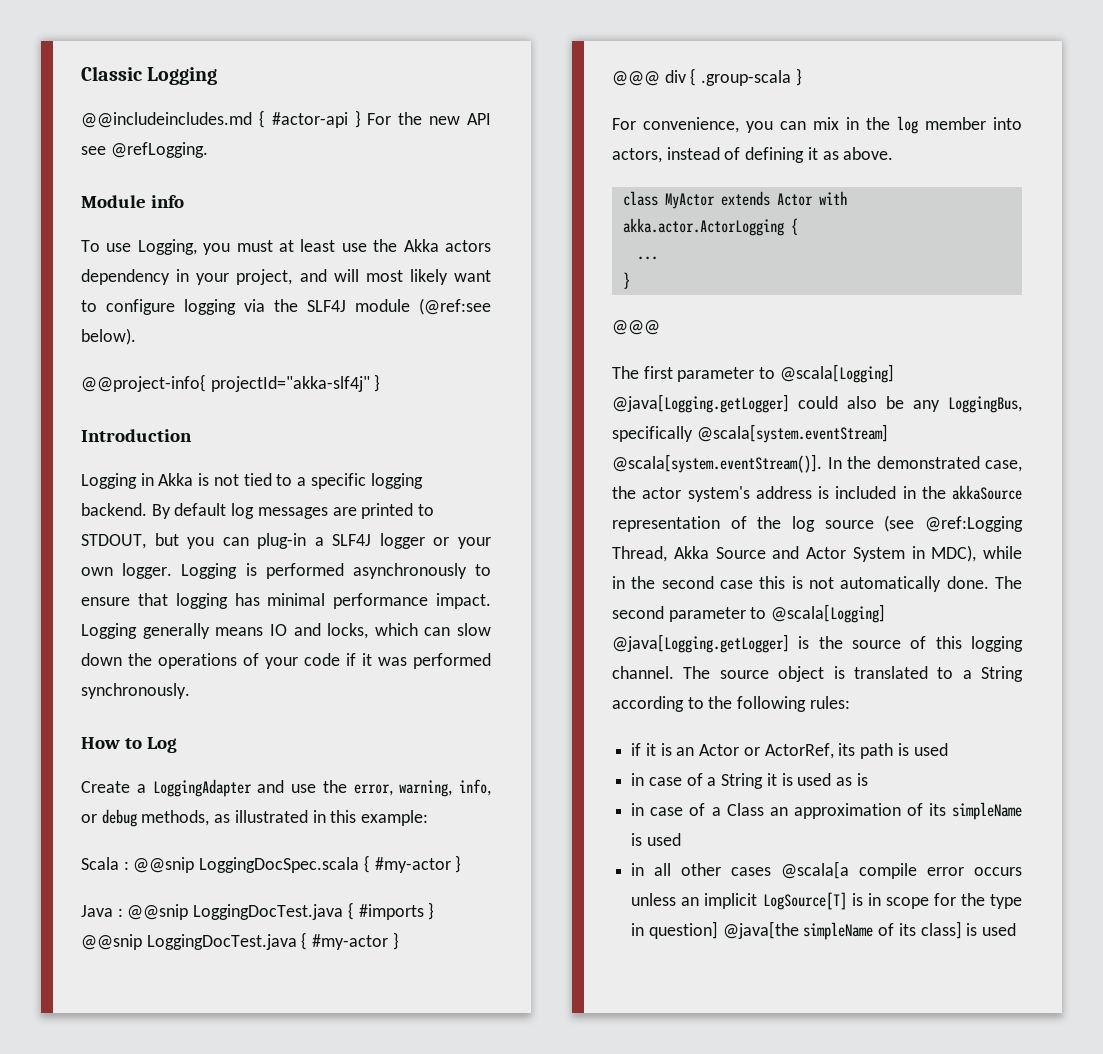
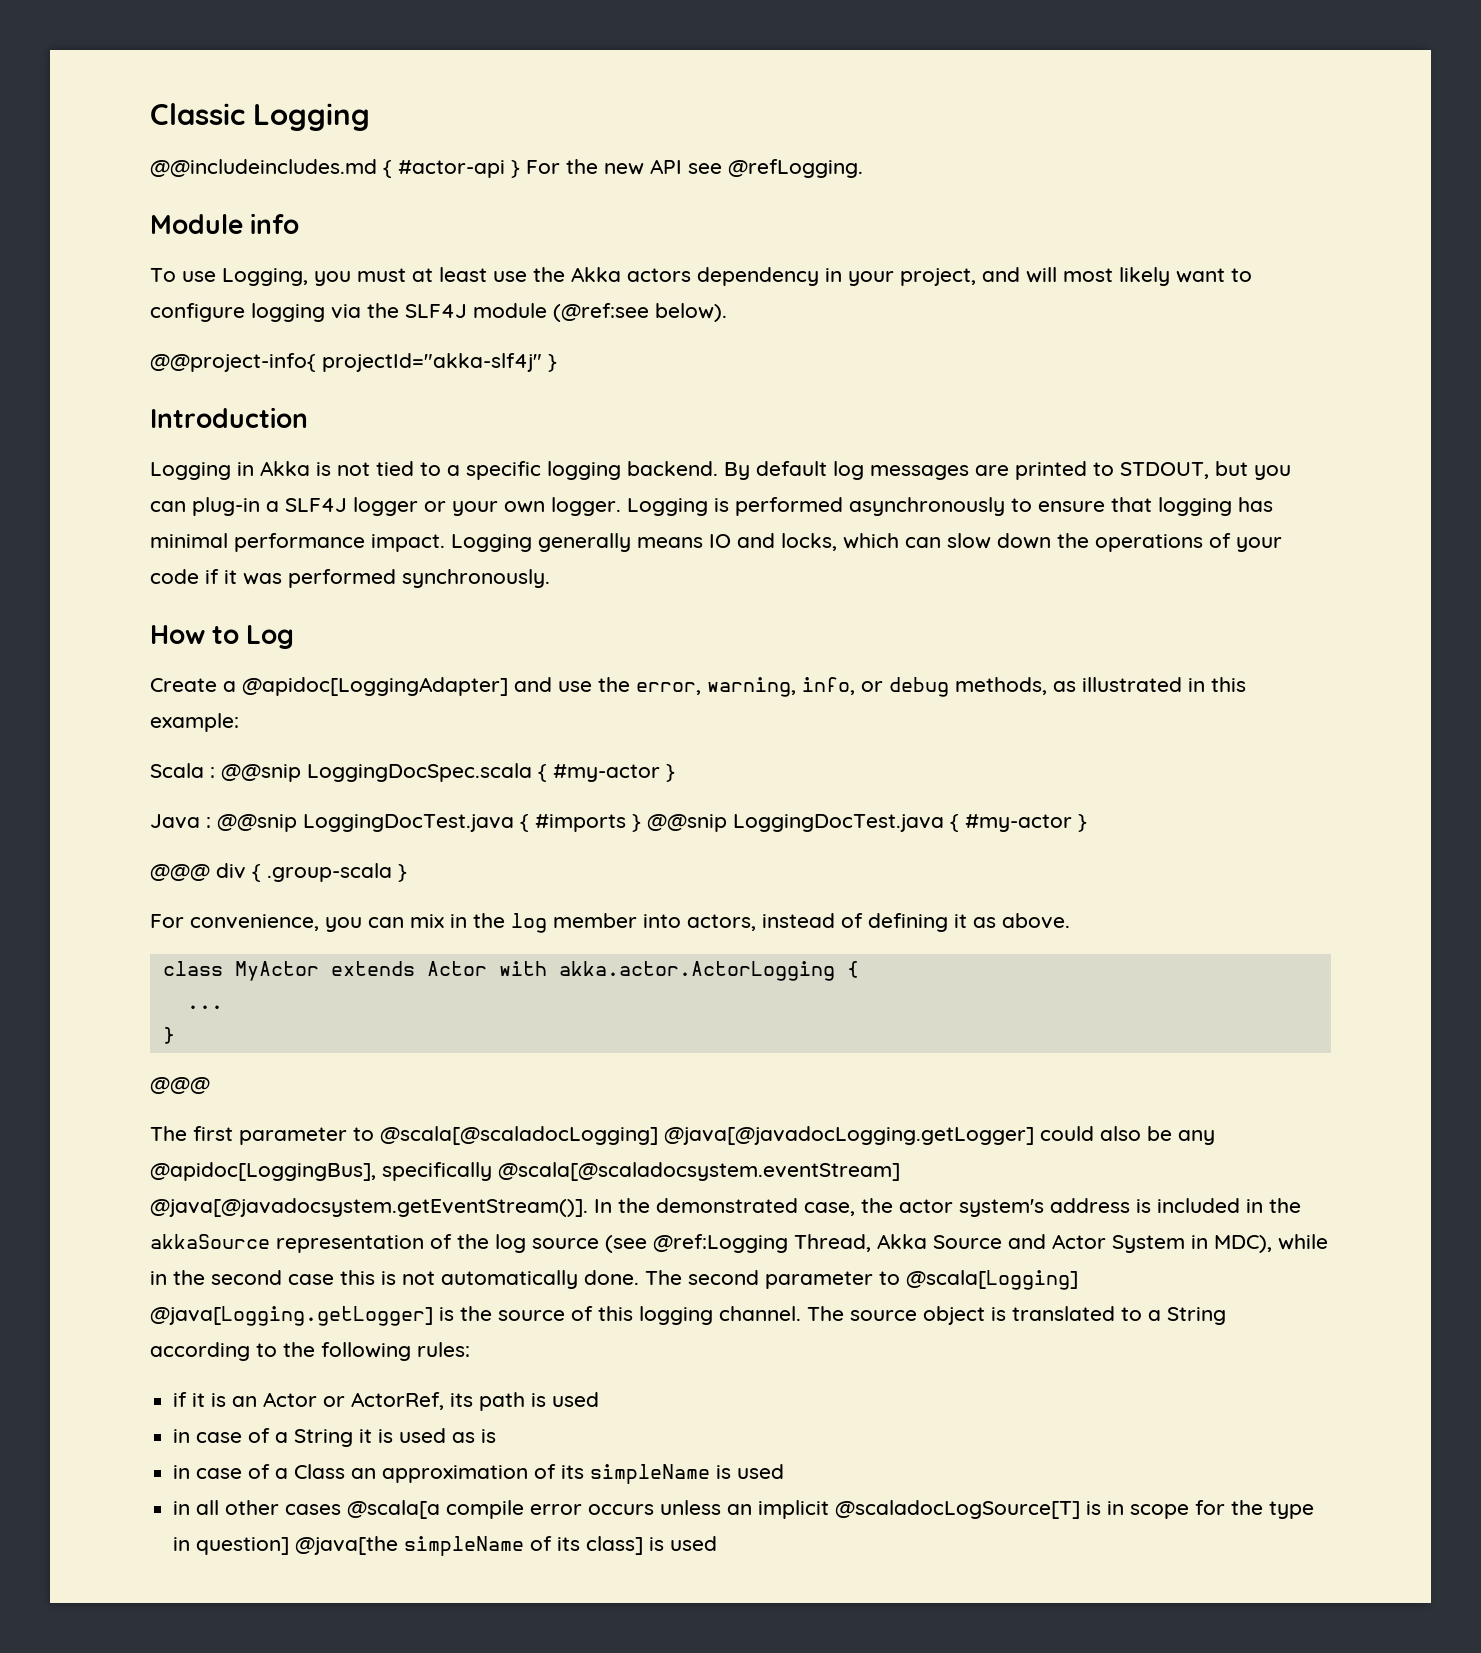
[152,779,252,797] LoggingAdapter -> [242,677,508,696] @apidoc[LoggingAdapter]
[779,364,894,383] [612,394,789,413] @scala[Logging] @java[Logging.getLogger] -> [380,1126,1034,1145] @scala[@scaladocLogging] @java[@javadocLogging.getLogger]
[948,396,1022,413] [612,424,888,443] [612,454,822,473] LoggingBus, specifically @scala[system.eventStream] @scala[system.eventStream()]. -> [150,1162,900,1181] [150,1198,588,1217] @apidoc[LoggingBus], specifically @scala[@scaladocsystem.eventStream] @java[@javadocsystem.getEventStream()].
[762,892,847,910] LogSource[T] -> [835,1500,1081,1519] @scaladocLogSource[T]

